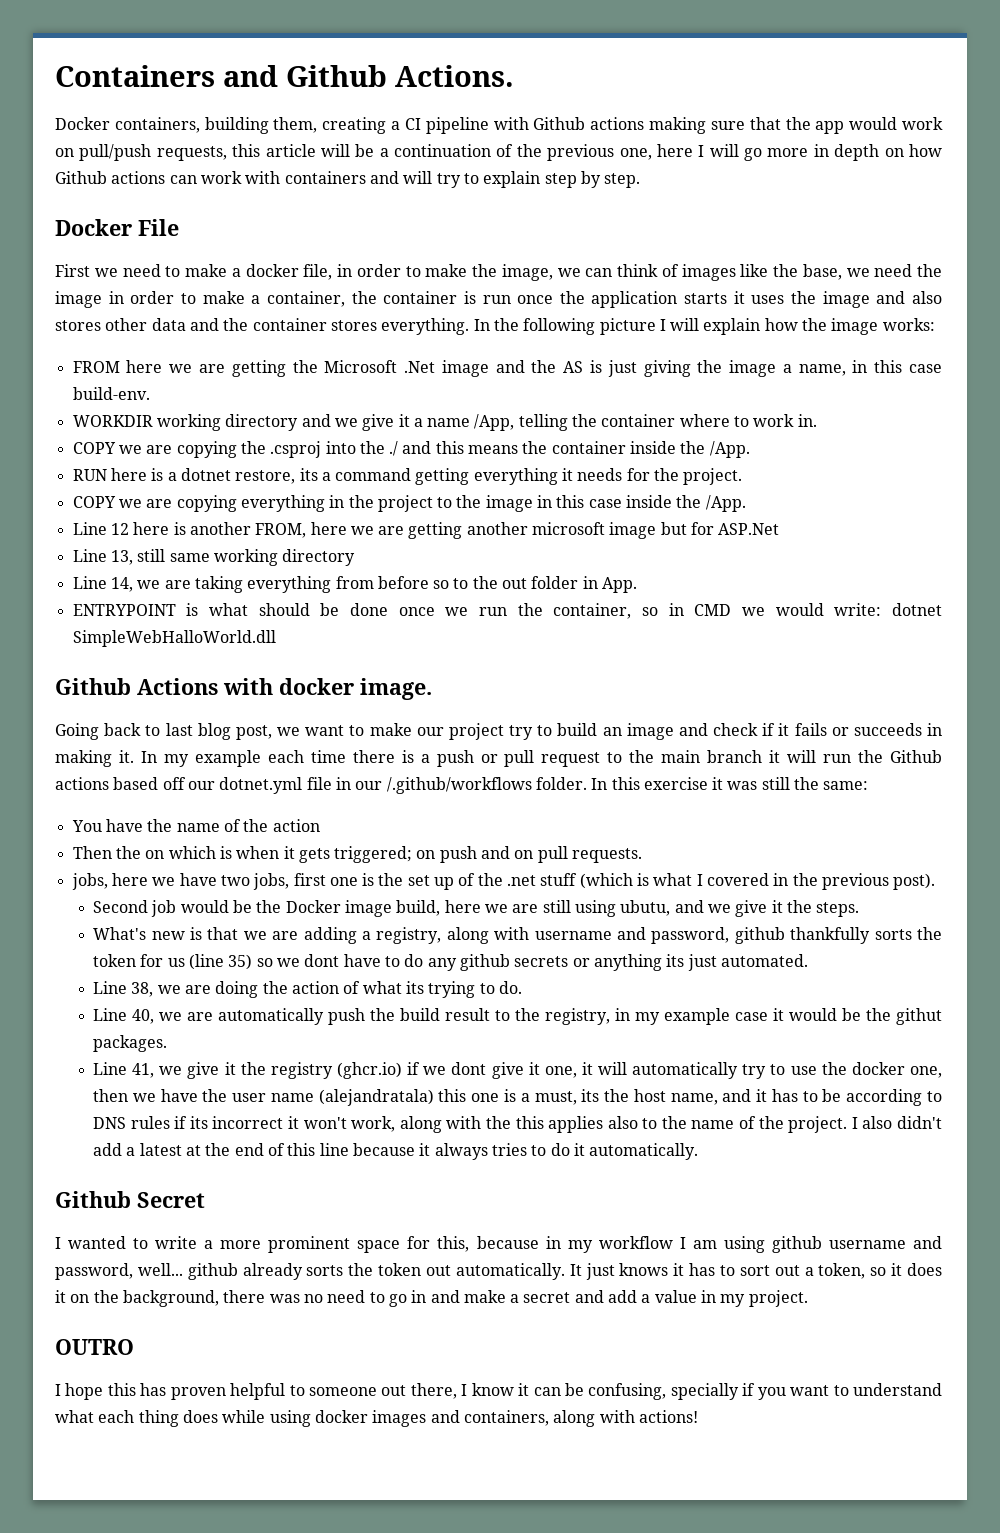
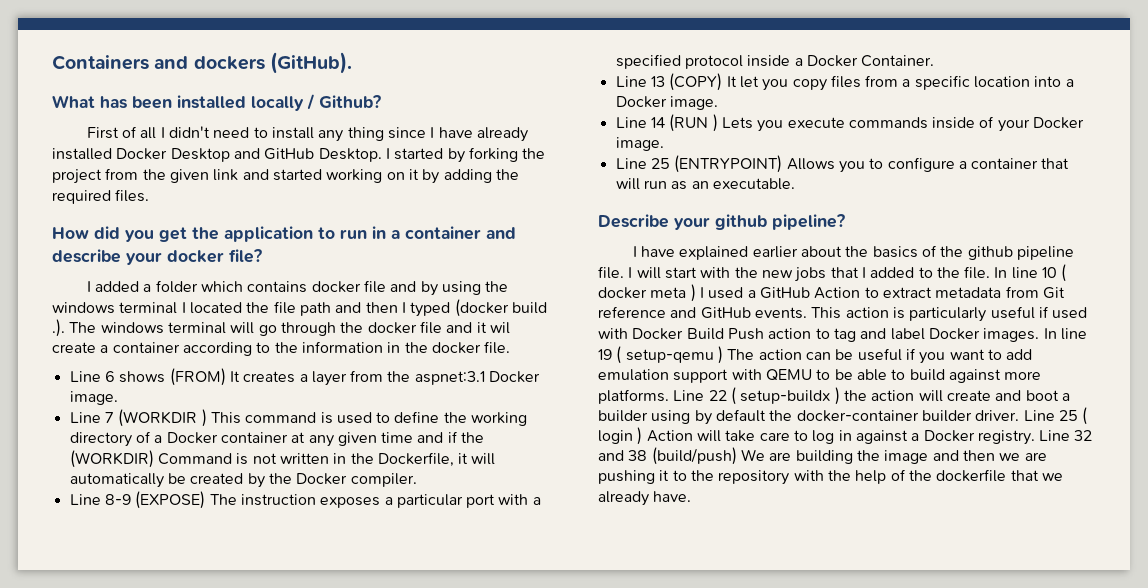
[286,65,514,87] [55,117,944,134] [55,144,943,161] [55,171,641,188] [55,219,179,236] [55,264,942,281] [55,291,942,308] [55,318,935,335] [72,360,943,377] [72,387,150,400] [72,414,817,431] [72,441,750,458] [72,468,743,485] [72,495,746,512] [72,522,780,539] [72,549,356,566] [72,576,638,593] [72,603,942,619] [72,630,276,647] [55,678,432,700] [55,723,942,740] [55,750,943,767] [55,777,869,794] [71,819,320,832] [72,846,643,863] [71,873,936,890] [93,900,860,917] [93,927,942,944] [93,954,808,971] [93,981,522,998] [93,1008,942,1025] [93,1035,168,1052] [93,1062,943,1079] [93,1089,943,1106] [93,1116,942,1133] [93,1143,699,1160] [55,1191,205,1208] [55,1236,943,1253] [55,1263,943,1280] [55,1290,808,1307] [55,1339,134,1355] [55,1383,943,1400] [55,1410,698,1427] Github Actions. // Docker containers, building them, creating a CI pipeline with Github actions making sure that the app would work on pull/push requests, this article will be a continuation of the previous one, here I will go more in depth on how Github actions can work with containers and will try to explain step by step. // Docker File // First we need to make a docker file, in order to make the image, we can think of images like the base, we need the image in order to make a container, the container is run once the application starts it uses the image and also stores other data and the container stores everything. In the following picture I will explain how the image works: // FROM here we are getting the Microsoft .Net image and the AS is just giving the image a name, in this case build-env. // WORKDIR working directory and we give it a name /App, telling the container where to work in. // COPY we are copying the .csproj into the ./ and this means the container inside the /App. // RUN here is a dotnet restore, its a command getting everything it needs for the project. // COPY we are copying everything in the project to the image in this case inside the /App. // Line 12 here is another FROM, here we are getting another microsoft image but for ASP.Net // Line 13, still same working directory // Line 14, we are taking everything from before so to the out folder in App. // ENTRYPOINT is what should be done once we run the container, so in CMD we would write: dotnet SimpleWebHalloWorld.dll // Github Actions with docker image. // Going back to last blog post, we want to make our project try to build an image and check if it fails or succeeds in making it. In my example each time there is a push or pull request to the main branch it will run the Github actions based off our dotnet.yml file in our /.github/workflows folder. In this exercise it was still the same: // You have the name of the action // Then the on which is when it gets triggered; on push and on pull requests. // jobs, here we have two jobs, first one is the set up of the .net stuff (which is what I covered in the previous post). // Second job would be the Docker image build, here we are still using ubutu, and we give it the steps. // What's new is that we are adding a registry, along with username and password, github thankfully sorts the token for us (line 35) so we dont have to do any github secrets or anything its just automated. // Line 38, we are doing the action of what its trying to do. // Line 40, we are automatically push the build result to the registry, in my example case it would be the githut packages. // Line 41, we give it the registry (ghcr.io) if we dont give it one, it will automatically try to use the docker one, then we have the user name (alejandratala) this one is a must, its the host name, and it has to be according to DNS rules if its incorrect it won't work, along with the this applies also to the name of the project. I also didn't add a latest at the end of this line because it always tries to do it automatically. // Github Secret // I wanted to write a more prominent space for this, because in my workflow I am using github username and password, well... github already sorts the token out automatically. It just knows it has to sort out a token, so it does it on the background, there was no need to go in and make a secret and add a value in my project. // OUTRO // I hope this has proven helpful to someone out there, I know it can be confusing, specially if you want to understand what each thing does while using docker images and containers, along with actions! -> [193,52,352,74] [52,94,381,111] [86,126,528,142] [52,147,546,163] [52,168,519,184] [52,189,150,204] [52,226,516,242] [52,249,262,265] [86,280,509,296] [52,299,547,317] [52,319,510,337] [52,341,511,356] [69,368,541,386] [69,391,118,405] [69,409,528,427] [69,431,485,447] [69,450,496,468] [69,473,417,488] [69,491,541,509] [615,54,935,69] [615,73,1074,91] [615,96,718,110] [615,114,1085,132] [615,137,664,151] [615,155,1070,173] [615,178,795,190] [598,214,845,230] [632,245,1074,260] [598,264,1067,282] [598,284,1065,302] [598,306,1088,322] [598,328,1087,342] [598,346,1033,364] [598,369,1042,383] [598,387,1070,405] [598,407,1088,425] [598,427,1093,445] [598,447,1047,465] [598,469,1063,485] [598,491,692,506] dockers (GitHub). // What has been installed locally / Github? // First of all I didn't need to install any thing since I have already installed Docker Desktop and GitHub Desktop. I started by forking the project from the given link and started working on it by adding the required files. // How did you get the application to run in a container and describe your docker file? // I added a folder which contains docker file and by using the windows terminal I located the file path and then I typed (docker build .). The windows terminal will go through the docker file and it wil create a container according to the information in the docker file. // Line 6 shows (FROM) It creates a layer from the aspnet:3.1 Docker image. // Line 7 (WORKDIR ) This command is used to define the working directory of a Docker container at any given time and if the (WORKDIR) Command is not written in the Dockerfile, it will automatically be created by the Docker compiler. // Line 8-9 (EXPOSE) The instruction exposes a particular port with a specified protocol inside a Docker Container. // Line 13 (COPY) It let you copy files from a specific location into a Docker image. // Line 14 (RUN ) Lets you execute commands inside of your Docker image. // Line 25 (ENTRYPOINT) Allows you to configure a container that will run as an executable. // Describe your github pipeline? // I have explained earlier about the basics of the github pipeline file. I will start with the new jobs that I added to the file. In line 10 ( docker meta ) I used a GitHub Action to extract metadata from Git reference and GitHub events. This action is particularly useful if used with Docker Build Push action to tag and label Docker images. In line 19 ( setup-qemu ) The action can be useful if you want to add emulation support with QEMU to be able to build against more platforms. Line 22 ( setup-buildx ) the action will create and boot a builder using by default the docker-container builder driver. Line 25 ( login ) Action will take care to log in against a Docker registry. Line 32 and 38 (build/push) We are building the image and then we are pushing it to the repository with the help of the dockerfile that we already have.

